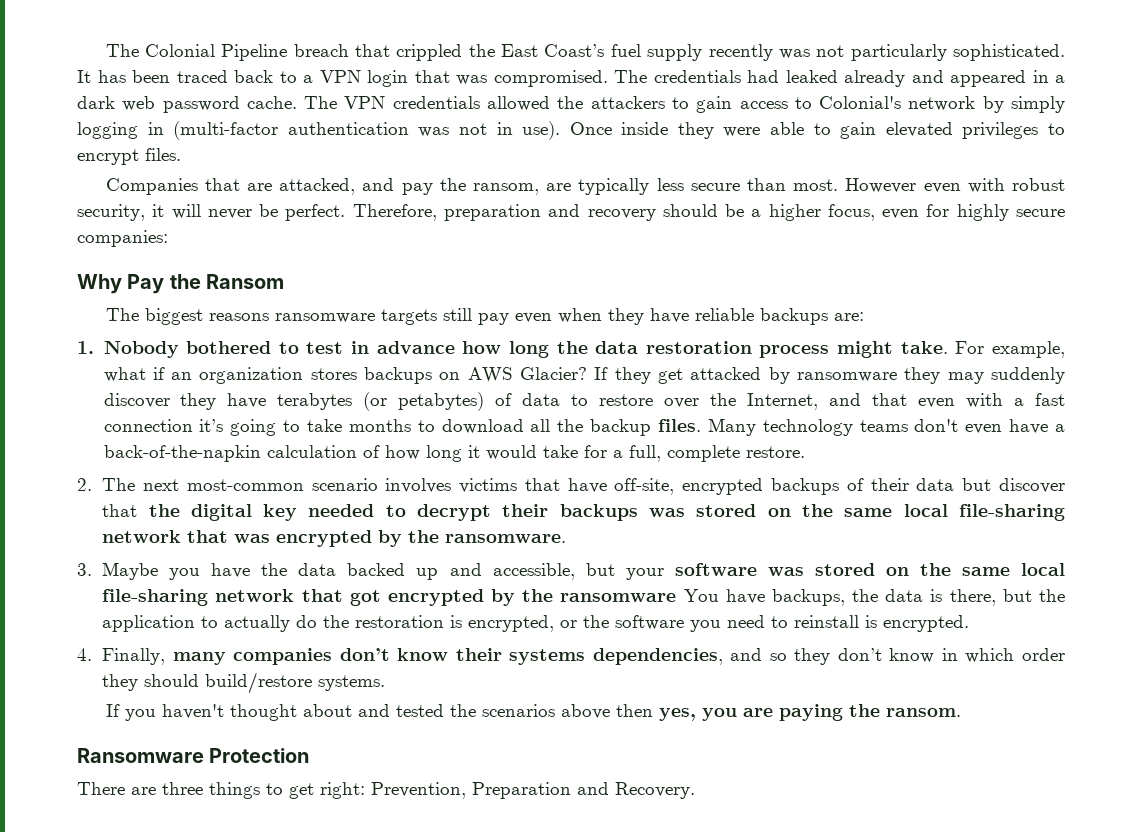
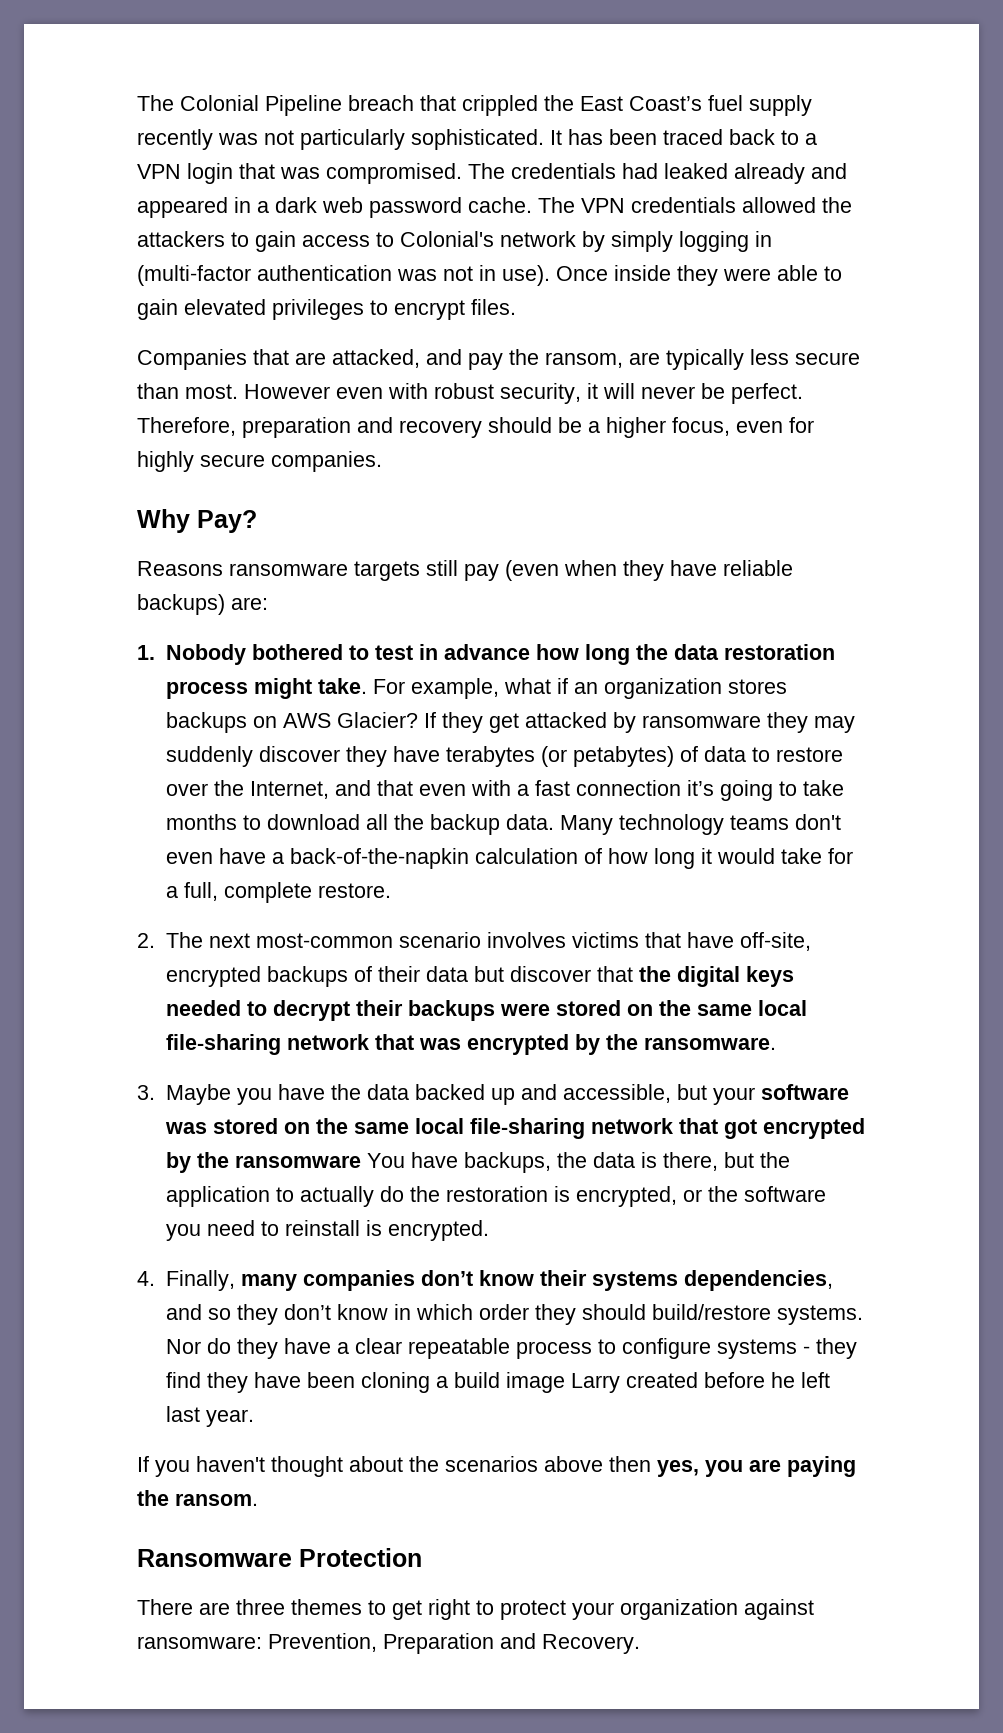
[77,230,168,247] companies: -> [271,451,382,472] companies.
[127,274,285,294] [105,308,269,325] Pay the Ransom // The biggest reasons -> [197,510,257,533] [137,561,223,576] Pay? // Reasons
[514,313,552,323] even -> [505,560,559,581] (even
[759,308,828,325] backups -> [137,594,225,615] backups)
[657,419,701,432] files. -> [505,814,554,830] data.
[263,504,298,521] key -> [745,966,794,987] keys
[649,508,686,517] was -> [499,1003,550,1016] were
(386, 683) none -> [165,1338,857,1359] [165,1372,830,1393] [165,1406,254,1427] Nor do they have a clear repeatable process to configure systems - they find they have been cloning a build image Larry created before he left last year.
[357,704,444,717] and tested -> (403, 1464) none
[209,782,260,799] things -> [291,1599,362,1615] themes
[320,782,365,799] right: -> [428,1599,814,1620] [137,1636,262,1649] right to protect your organization against ransomware:

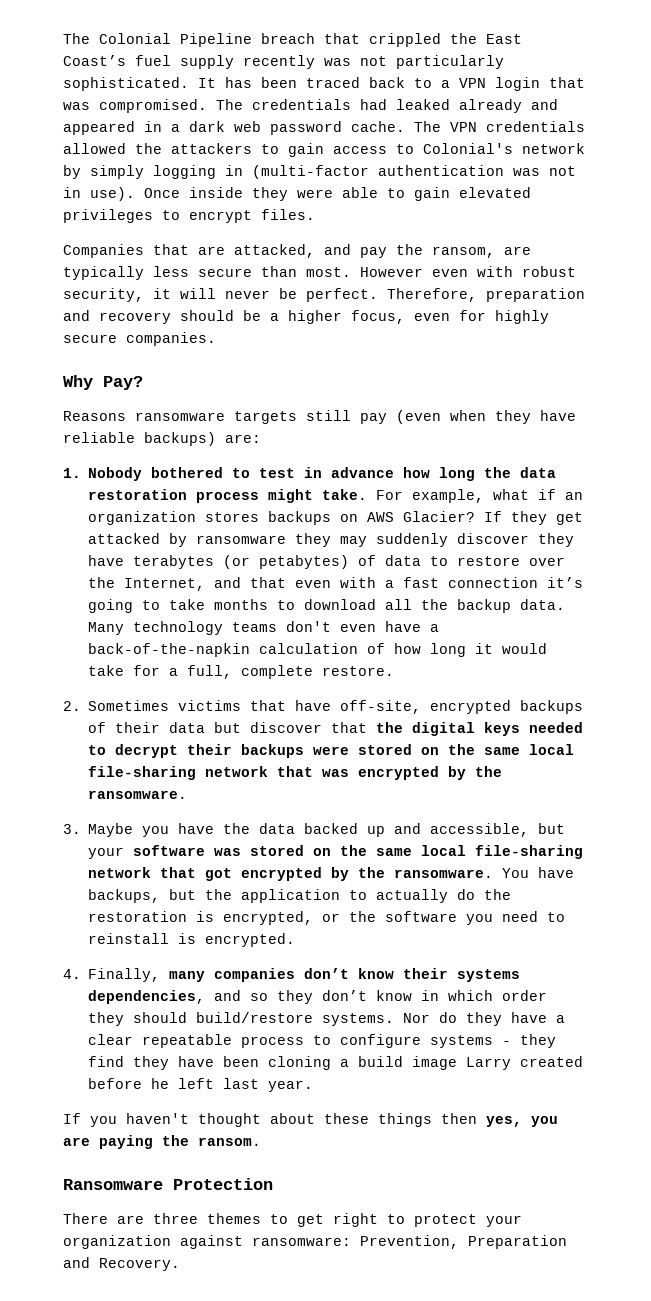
[165,932,566,948] The next most-common scenario involves -> [88,700,170,711] Sometimes
[234,1155,361,1168] ransomware -> [394,869,494,878] ransomware.
[556,1152,718,1171] the data is there, -> (161, 896) none
[409,1456,603,1472] the scenarios above -> [324,1113,432,1127] these things

